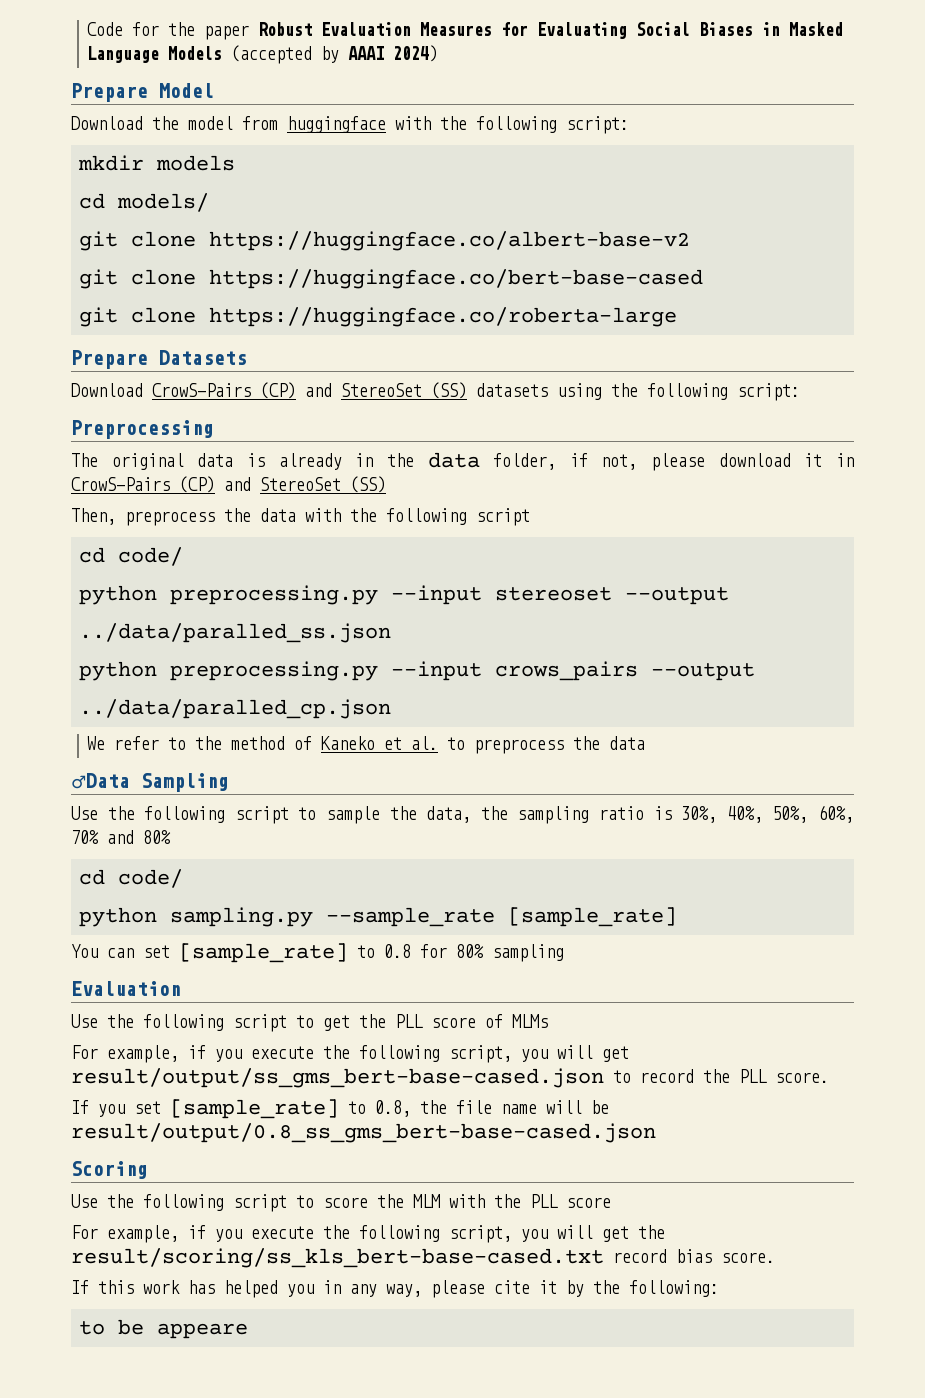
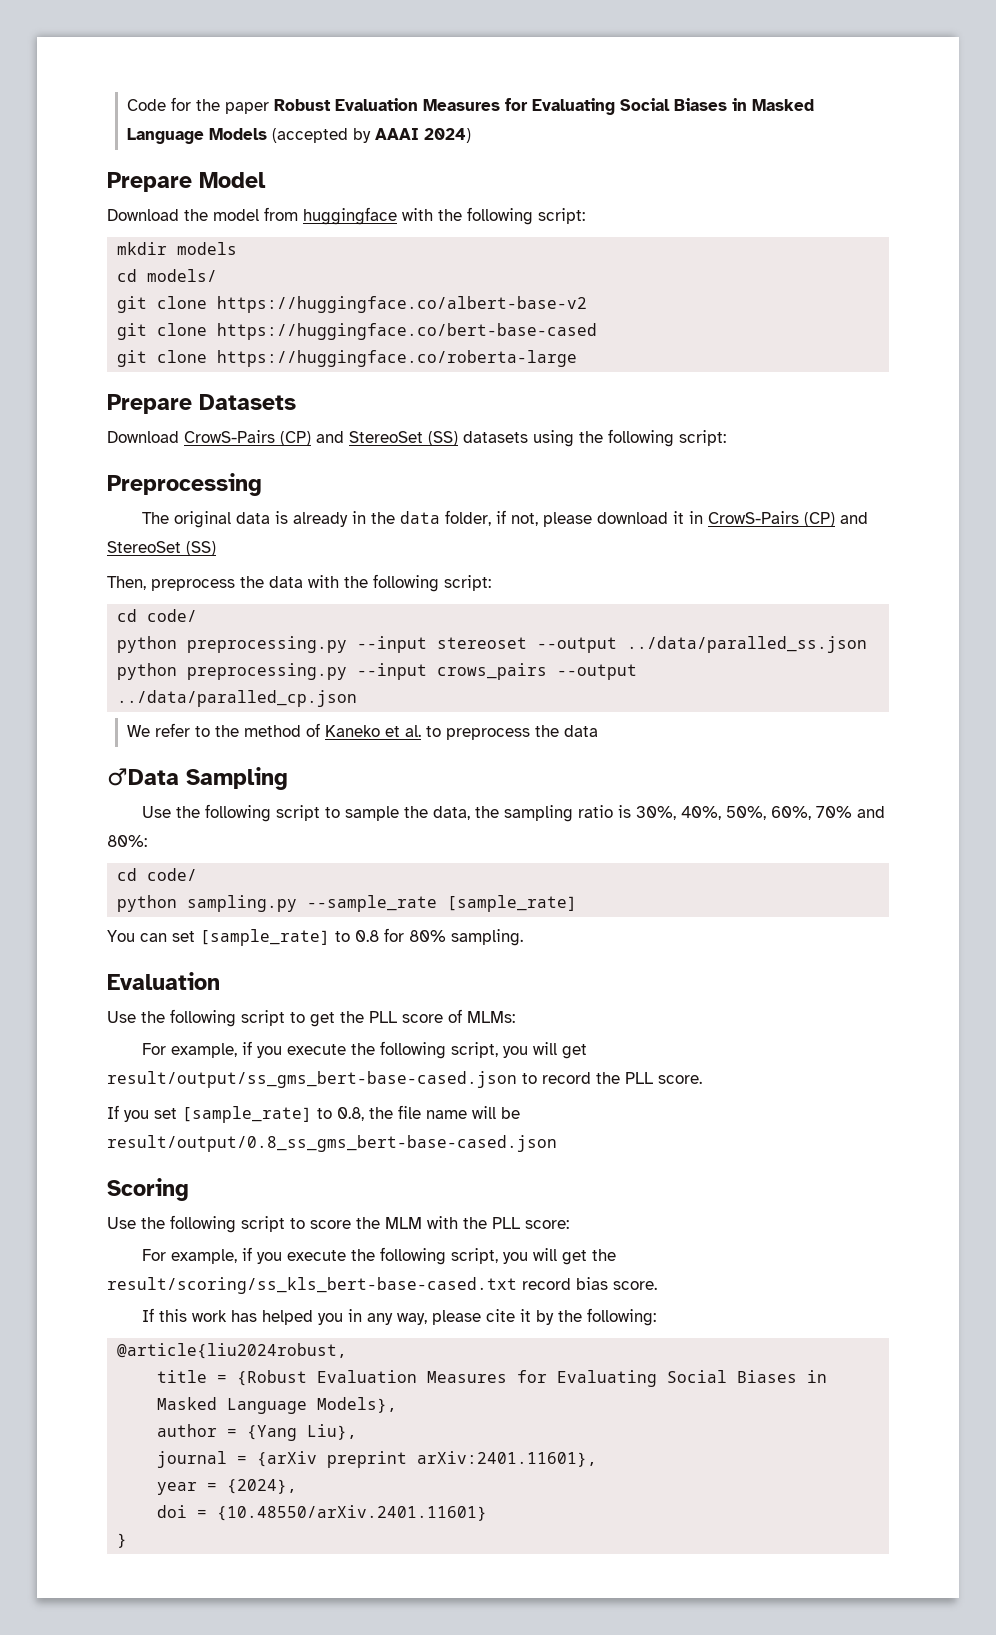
[476,508,530,526] script -> [444,575,491,591] script:
[143,830,171,844] 80% -> [107,835,147,847] 80%:
[492,944,564,962] sampling -> [451,929,523,946] sampling.
[512,1014,548,1028] MLMs -> [467,1011,515,1023] MLMs:
[566,1197,611,1208] score -> [525,1220,569,1229] score:
[79,1319,249,1339] to be appeare -> [117,1343,348,1359] [157,1370,828,1387] [157,1397,398,1414] [157,1424,358,1441] [157,1451,598,1468] [157,1479,298,1495] [157,1505,488,1521] [117,1533,128,1548] @article{liu2024robust, // title = {Robust Evaluation Measures for Evaluating Social Biases in Masked Language Models}, // author = {Yang Liu}, // journal = {arXiv preprint arXiv:2401.11601}, // year = {2024}, // doi = {10.48550/arXiv.2401.11601} // }

